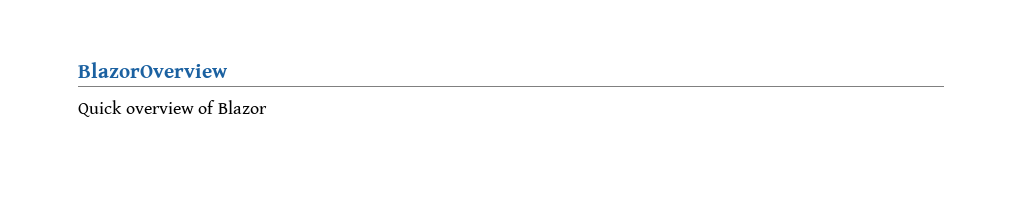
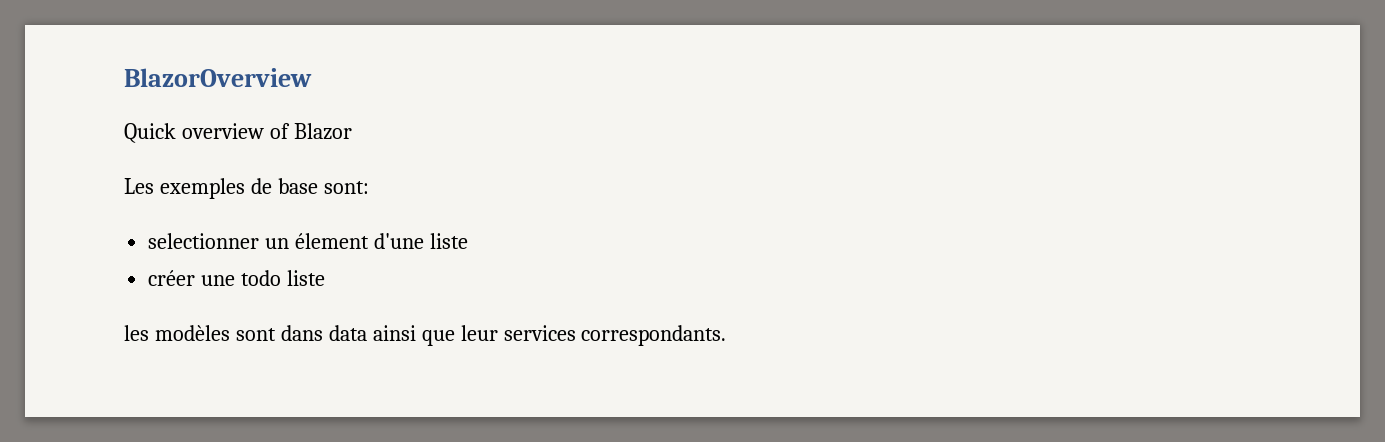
(268, 107) none -> [124,178,369,199] [148,233,468,249] [148,270,326,286] [124,325,727,346] // Les exemples de base sont: // selectionner un élement d'une liste // créer une todo liste // les modèles sont dans data ainsi que leur services correspondants.

